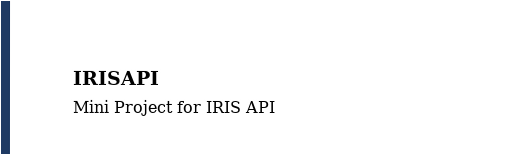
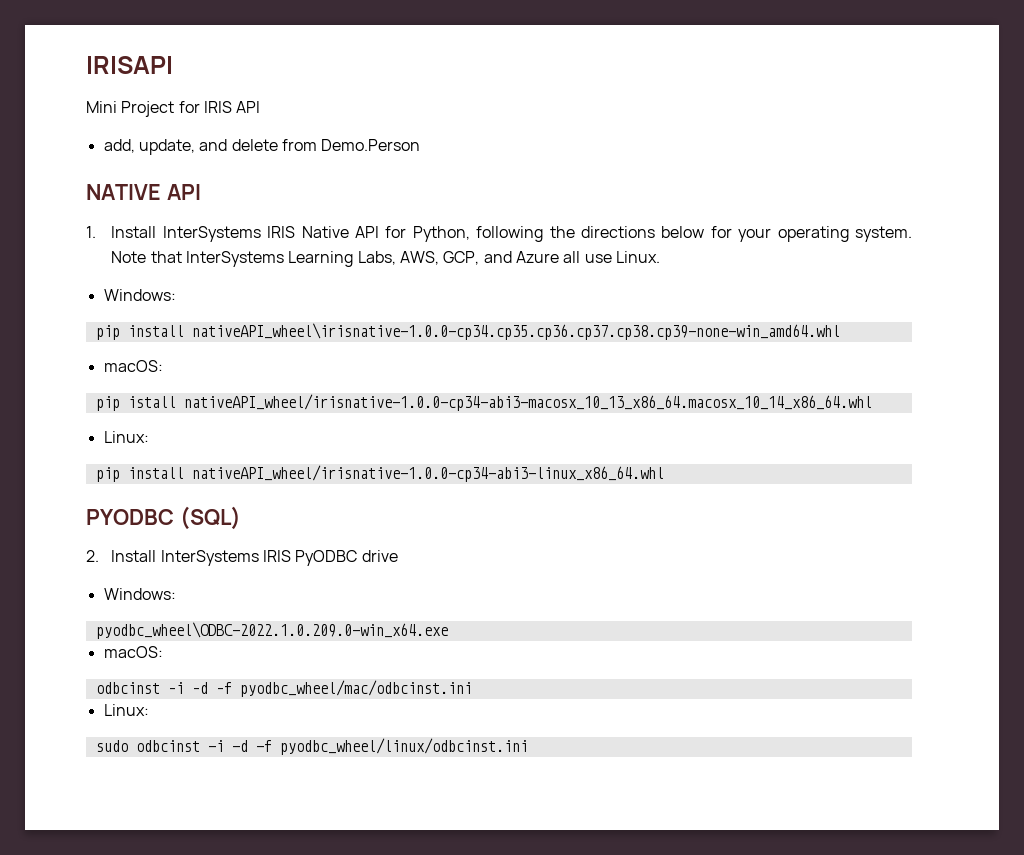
(275, 107) none -> [103,139,421,155] [86,184,201,200] [86,226,913,242] [111,251,660,267] [103,289,176,301] [95,323,840,340] [103,360,163,372] [95,394,872,411] [103,431,149,443] [95,465,664,482] [86,506,241,530] [86,550,398,566] [103,588,176,600] [95,622,448,639] [103,646,163,658] [95,680,472,697] [103,704,149,716] [95,738,528,755] // add, update, and delete from Demo.Person // NATIVE API // 1. Install InterSystems IRIS Native API for Python, following the directions below for your operating system. Note that InterSystems Learning Labs, AWS, GCP, and Azure all use Linux. // Windows: // pip install nativeAPI_wheel\irisnative-1.0.0-cp34.cp35.cp36.cp37.cp38.cp39-none-win_amd64.whl // macOS: // pip istall nativeAPI_wheel/irisnative-1.0.0-cp34-abi3-macosx_10_13_x86_64.macosx_10_14_x86_64.whl // Linux: // pip install nativeAPI_wheel/irisnative-1.0.0-cp34-abi3-linux_x86_64.whl // PYODBC (SQL) // 2. Install InterSystems IRIS PyODBC drive // Windows: // pyodbc_wheel\ODBC-2022.1.0.209.0-win_x64.exe // macOS: // odbcinst –i –d –f pyodbc_wheel/mac/odbcinst.ini // Linux: // sudo odbcinst -i -d -f pyodbc_wheel/linux/odbcinst.ini

